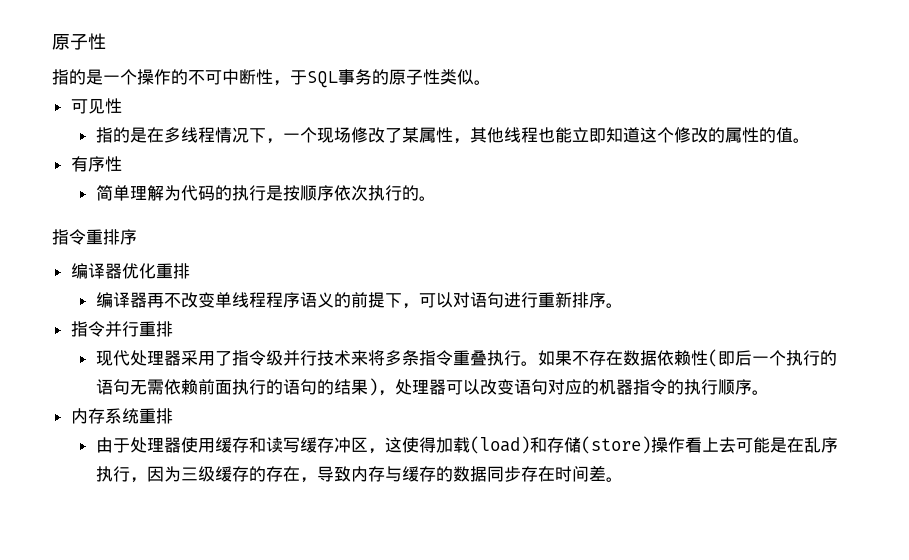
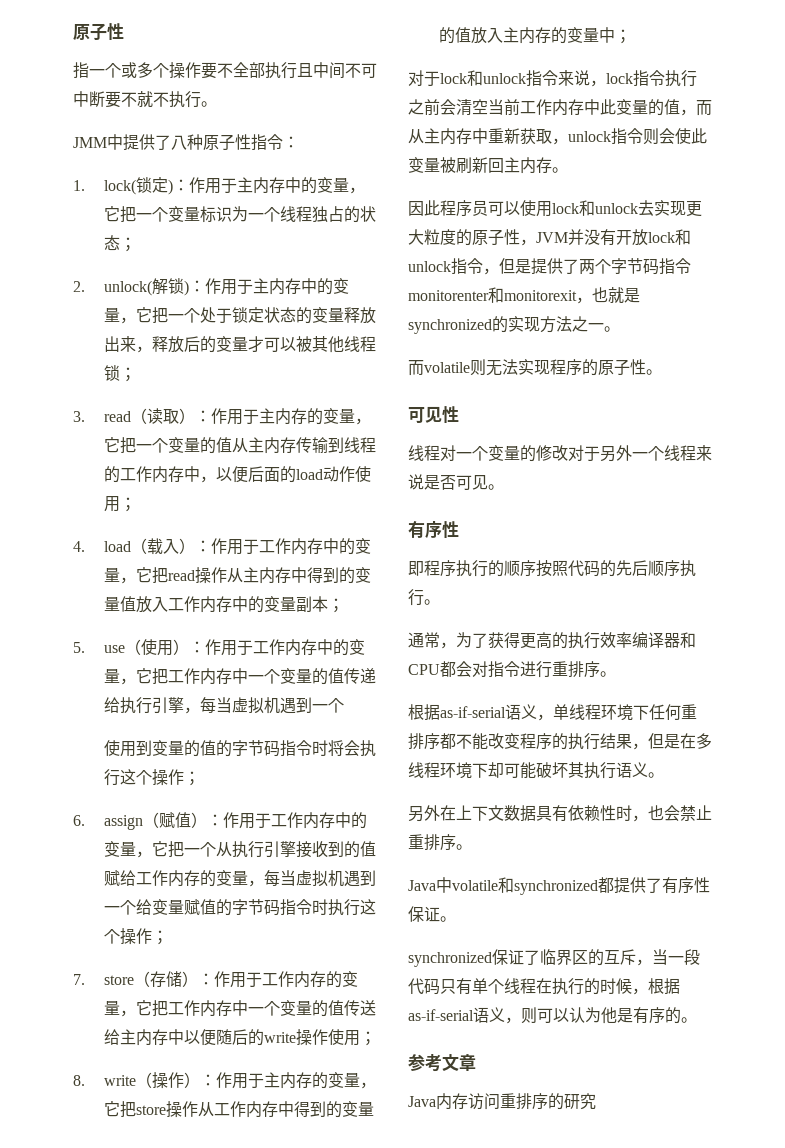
[69,69,491,88] [70,98,122,114] [95,127,810,144] [70,156,122,172] [95,185,436,201] [52,229,137,245] [70,263,190,279] [95,292,623,309] [70,321,173,337] [95,349,837,367] [95,378,769,396] [70,408,173,424] [95,436,838,454] [95,466,623,483] 的是一个操作的不可中断性，于SQL事务的原子性类似。 // 可见性 // 指的是在多线程情况下，一个现场修改了某属性，其他线程也能立即知道这个修改的属性的值。 // 有序性 // 简单理解为代码的执行是按顺序依次执行的。 // 指令重排序 // 编译器优化重排 // 编译器再不改变单线程程序语义的前提下，可以对语句进行重新排序。 // 指令并行重排 // 现代处理器采用了指令级并行技术来将多条指令重叠执行。如果不存在数据依赖性(即后一个执行的语句无需依赖前面执行的语句的结果)，处理器可以改变语句对应的机器指令的执行顺序。 // 内存系统重排 // 由于处理器使用缓存和读写缓存冲区，这使得加载(load)和存储(store)操作看上去可能是在乱序执行，因为三级缓存的存在，导致内存与缓存的数据同步存在时间差。 -> [89,62,377,79] [73,91,217,108] [73,134,299,151] [73,177,365,195] [103,206,376,223] [103,235,136,252] [73,278,349,296] [103,307,376,324] [103,336,376,353] [103,365,136,382] [73,408,371,425] [103,437,376,454] [103,466,371,483] [103,496,136,512] [73,538,371,555] [103,567,371,584] [103,596,344,613] [73,639,365,656] [103,668,376,685] [103,697,344,714] [103,740,376,757] [103,769,200,786] [73,812,367,830] [103,841,376,858] [103,870,376,887] [103,899,376,916] [103,928,168,945] [73,971,358,988] [103,1000,376,1017] [103,1029,376,1046] [73,1072,376,1089] [103,1101,374,1118] [438,27,631,44] [408,70,697,87] [408,99,712,116] [408,128,707,145] [408,157,568,174] [408,200,702,217] [408,229,691,246] [408,258,691,275] [408,287,640,304] [408,316,620,334] [408,359,662,376] [408,406,459,423] [408,445,712,462] [408,474,504,490] [408,521,459,538] [408,560,696,577] [408,589,440,606] [408,632,696,649] [408,661,616,678] [408,704,697,721] [408,733,712,750] [408,762,664,779] [408,805,712,822] [408,834,472,851] [408,877,710,895] [408,906,456,922] [408,949,700,967] [408,978,680,995] [408,1007,697,1024] [408,1054,476,1072] [408,1093,596,1110] 一个或多个操作要不全部执行且中间不可中断要不就不执行。 // JMM中提供了八种原子性指令： // 1. lock(锁定)：作用于主内存中的变量，它把一个变量标识为一个线程独占的状态； // 2. unlock(解锁)：作用于主内存中的变量，它把一个处于锁定状态的变量释放出来，释放后的变量才可以被其他线程锁； // 3. read（读取）：作用于主内存的变量，它把一个变量的值从主内存传输到线程的工作内存中，以便后面的load动作使用； // 4. load（载入）：作用于工作内存中的变量，它把read操作从主内存中得到的变量值放入工作内存中的变量副本； // 5. use（使用）：作用于工作内存中的变量，它把工作内存中一个变量的值传递给执行引擎，每当虚拟机遇到一个 // 使用到变量的值的字节码指令时将会执行这个操作； // 6. assign（赋值）：作用于工作内存中的变量，它把一个从执行引擎接收到的值赋给工作内存的变量，每当虚拟机遇到一个给变量赋值的字节码指令时执行这个操作； // 7. store（存储）：作用于工作内存的变量，它把工作内存中一个变量的值传送给主内存中以便随后的write操作使用； // 8. write（操作）：作用于主内存的变量，它把store操作从工作内存中得到的变量的值放入主内存的变量中； // 对于lock和unlock指令来说，lock指令执行之前会清空当前工作内存中此变量的值，而从主内存中重新获取，unlock指令则会使此变量被刷新回主内存。 // 因此程序员可以使用lock和unlock去实现更大粒度的原子性，JVM并没有开放lock和unlock指令，但是提供了两个字节码指令monitorenter和monitorexit，也就是synchronized的实现方法之一。 // 而volatile则无法实现程序的原子性。 // 可见性 // 线程对一个变量的修改对于另外一个线程来说是否可见。 // 有序性 // 即程序执行的顺序按照代码的先后顺序执行。 // 通常，为了获得更高的执行效率编译器和CPU都会对指令进行重排序。 // 根据as-if-serial语义，单线程环境下任何重排序都不能改变程序的执行结果，但是在多线程环境下却可能破坏其执行语义。 // 另外在上下文数据具有依赖性时，也会禁止重排序。 // Java中volatile和synchronized都提供了有序性保证。 // synchronized保证了临界区的互斥，当一段代码只有单个线程在执行的时候，根据as-if-serial语义，则可以认为他是有序的。 // 参考文章 // Java内存访问重排序的研究

